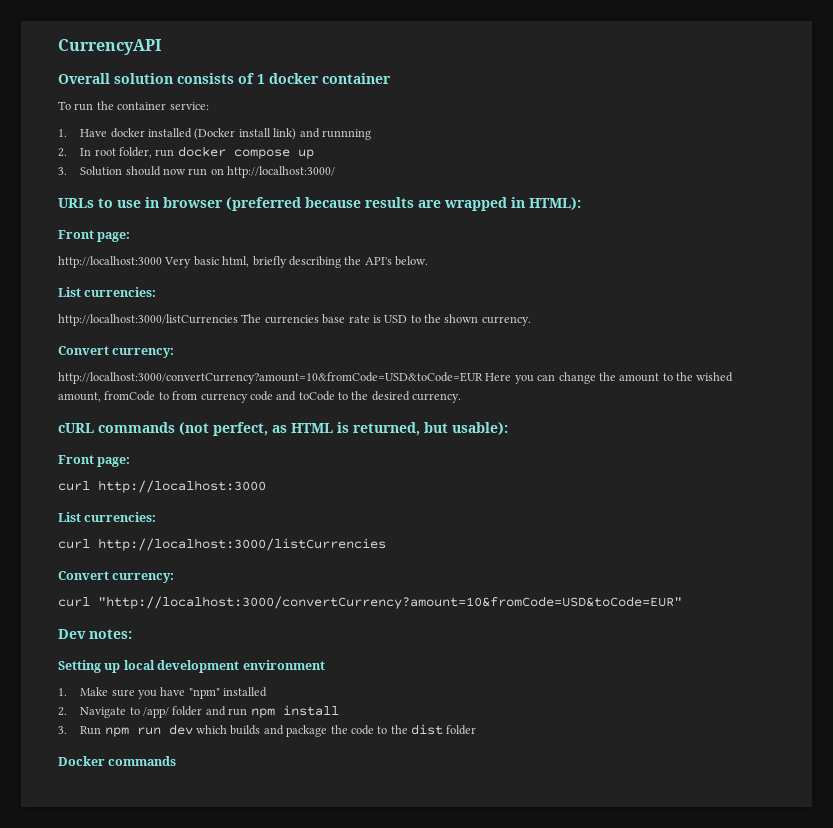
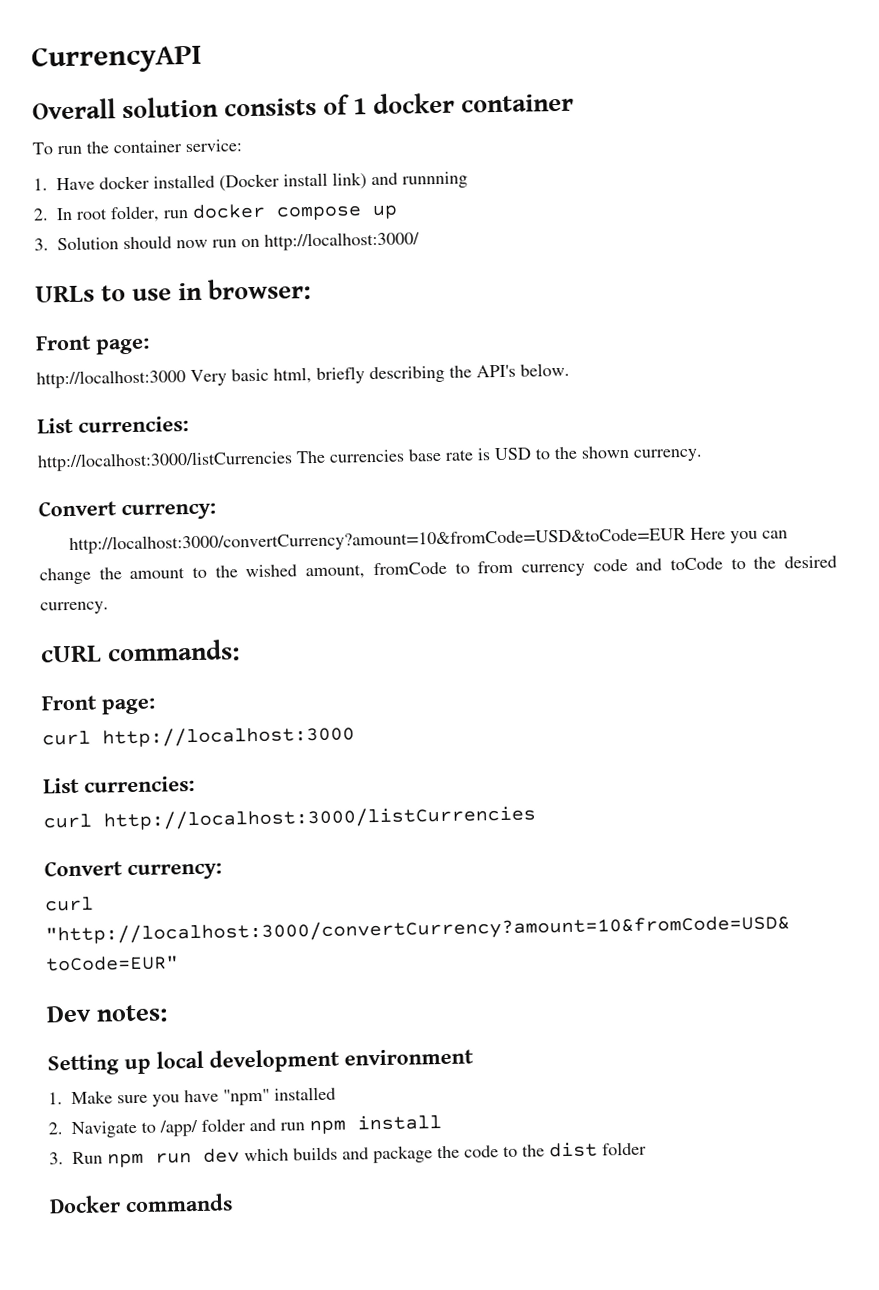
[163,197,581,211] browser (preferred because results are wrapped in HTML): -> [208,278,312,301] browser:
[98,422,508,436] commands (not perfect, as HTML is returned, but usable): -> [107,639,241,663] commands:

